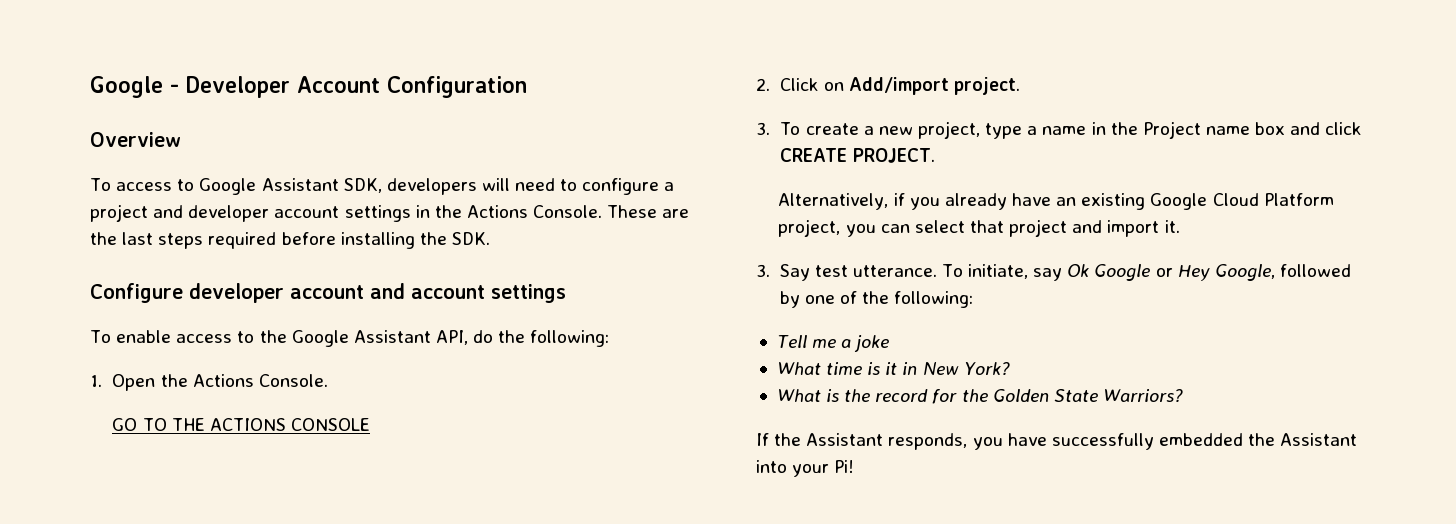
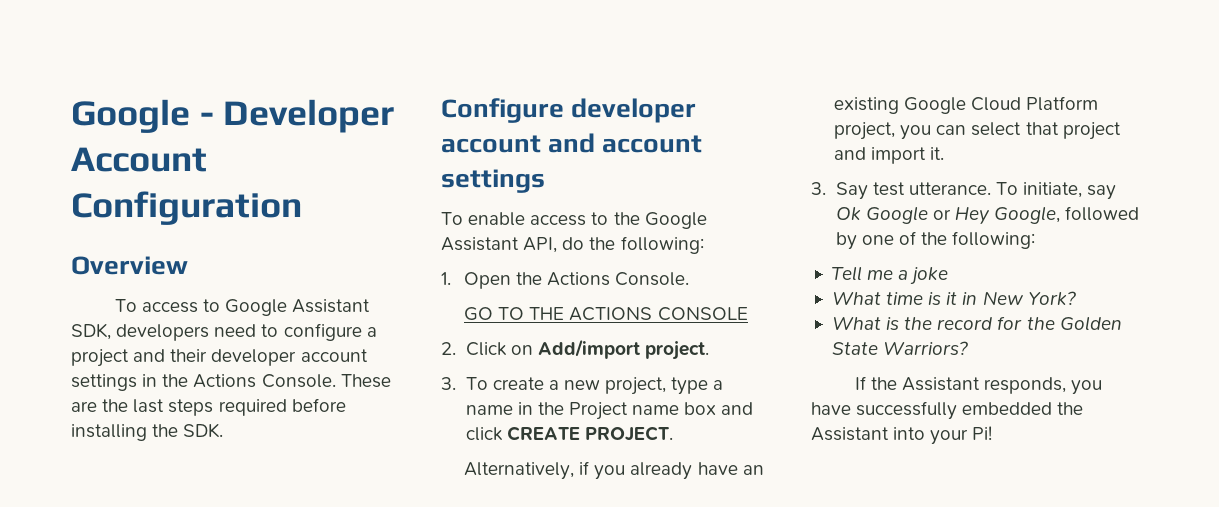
[481,178,510,191] will -> (210, 332) none
(184, 211) none -> [170,349,208,362] their

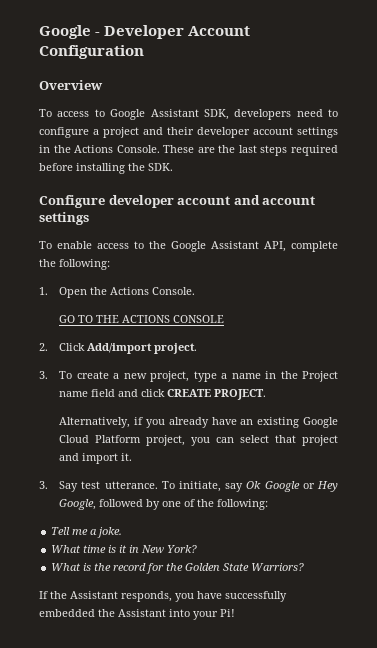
[562,237,585,250] do -> [291,241,338,252] complete
[510,345,533,355] on -> (86, 347) none
[684,402,717,415] box -> [91,389,116,397] field
[910,267,949,285] joke -> [97,527,123,538] joke.

